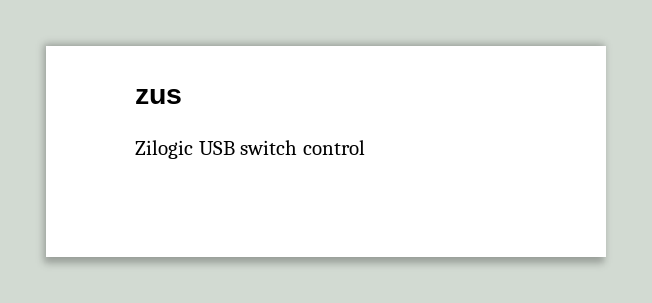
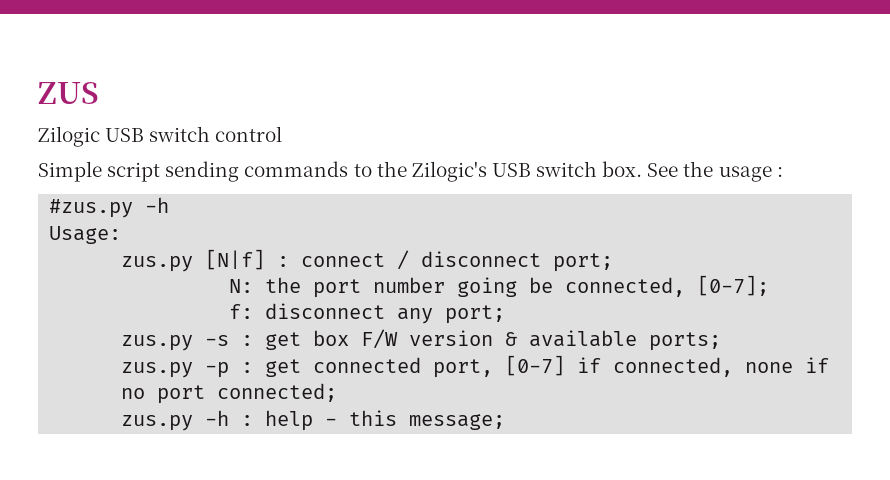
[135,89,182,104] zus -> [38,82,99,104] ZUS
(365, 147) none -> [38,161,783,182] [49,197,170,218] [49,226,122,244] [121,249,614,272] [229,275,770,298] [229,303,506,324] [121,329,722,351] [121,355,830,378] [121,383,338,404] [121,410,506,431] // Simple script sending commands to the Zilogic's USB switch box. See the usage : // #zus.py -h // Usage: // zus.py [N|f] : connect / disconnect port; // N: the port number going be connected, [0-7]; // f: disconnect any port; // zus.py -s : get box F/W version & available ports; // zus.py -p : get connected port, [0-7] if connected, none if no port connected; // zus.py -h : help - this message;

